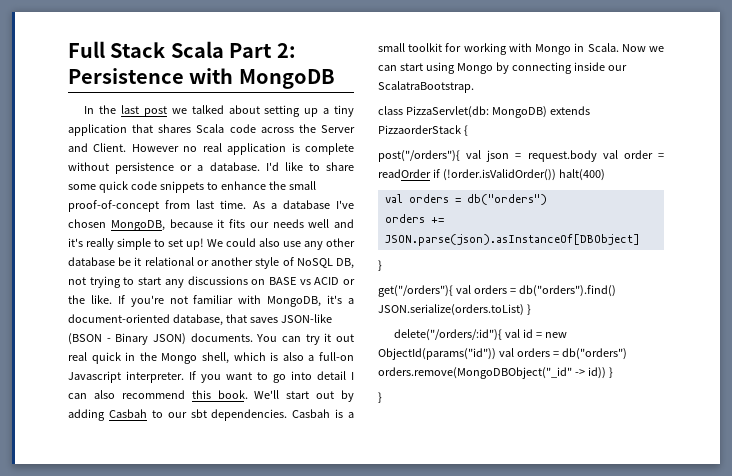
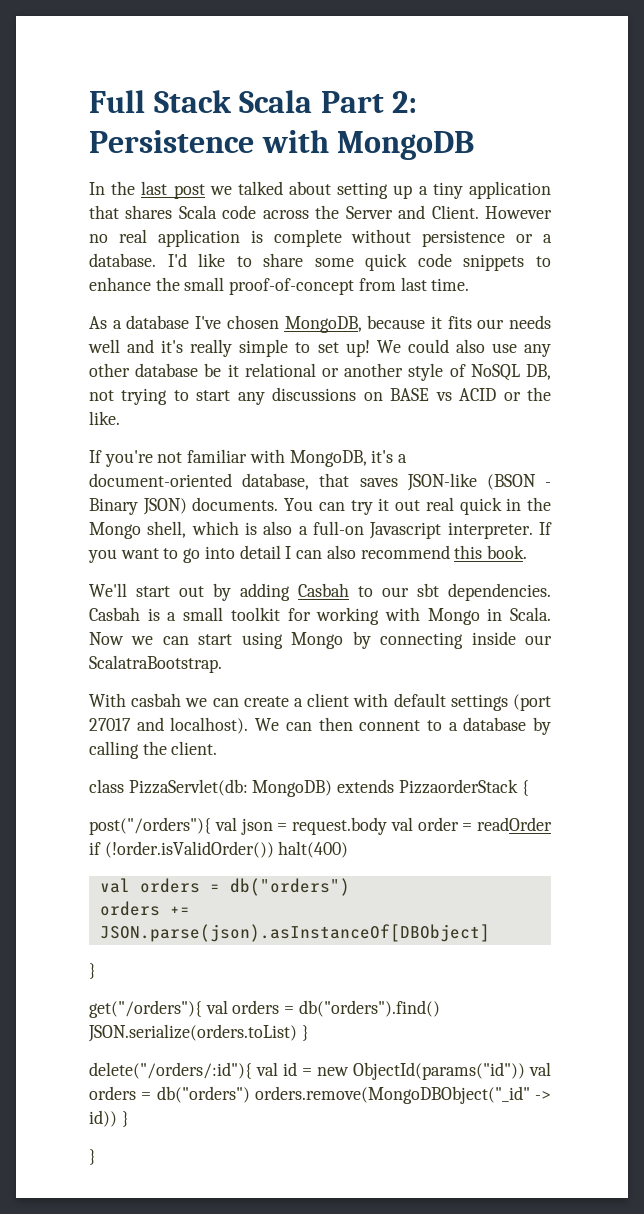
(247, 204) none -> (470, 284) //
(112, 299) none -> (120, 418) //
(248, 394) none -> (527, 552) //
(474, 87) none -> [89,693,551,711] [89,717,551,735] [89,741,218,759] // With casbah we can create a client with default settings (port 27017 and localhost). We can then connent to a database by calling the client.

